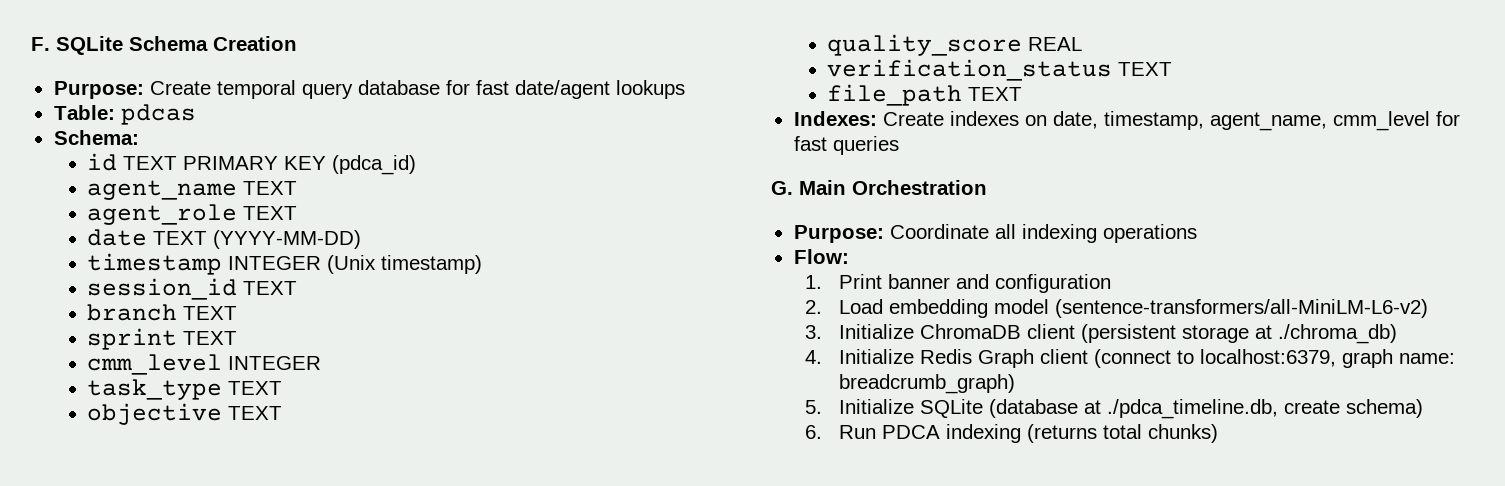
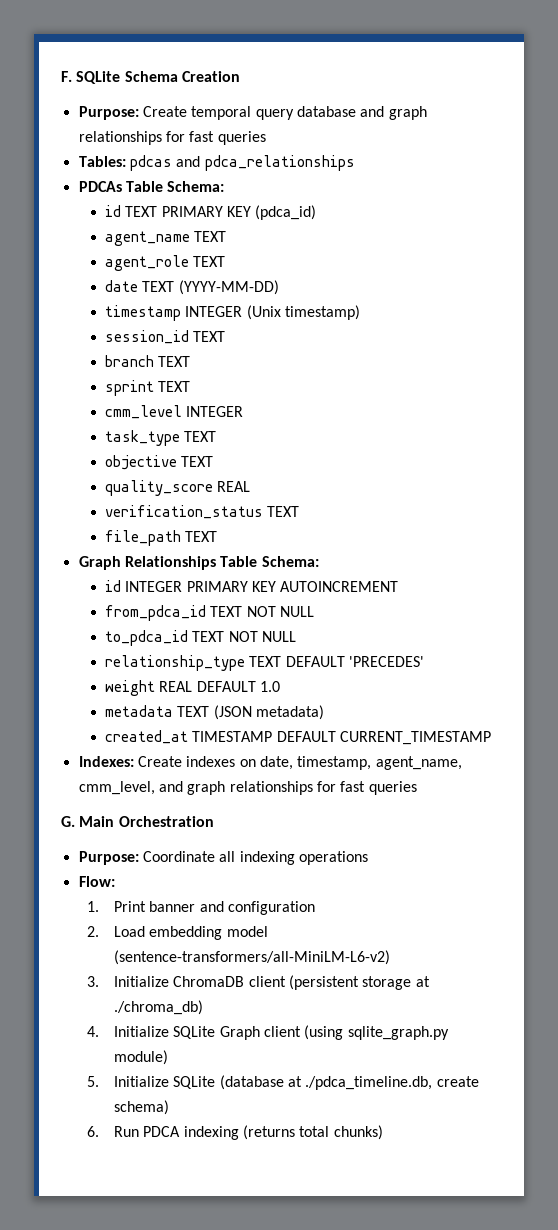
[445,80,685,99] [53,104,196,125] for fast date/agent lookups // Table: pdcas // -> [360,106,427,120] [78,131,266,145] [78,155,355,171] [78,181,163,192] and graph relationships for fast queries // Tables: pdcas and pdca_relationships // PDCAs Table
(1023, 94) none -> [78,556,319,570] [105,580,399,592] [105,605,315,621] [105,630,297,646] [105,655,425,671] [105,680,281,696] [105,705,325,720] [105,730,492,745] // Graph Relationships Table Schema: // id INTEGER PRIMARY KEY AUTOINCREMENT // from_pdca_id TEXT NOT NULL // to_pdca_id TEXT NOT NULL // relationship_type TEXT DEFAULT 'PRECEDES' // weight REAL DEFAULT 1.0 // metadata TEXT (JSON metadata) // created_at TIMESTAMP DEFAULT CURRENT_TIMESTAMP
[1332,111,1430,131] cmm_level -> [78,781,313,795] cmm_level, and graph relationships
[919,349,972,364] Redis -> [173,1026,216,1039] SQLite
[1093,349,1455,368] [838,374,1015,394] (connect to localhost:6379, graph name: breadcrumb_graph) -> [304,1025,449,1040] [113,1050,168,1065] (using sqlite_graph.py module)

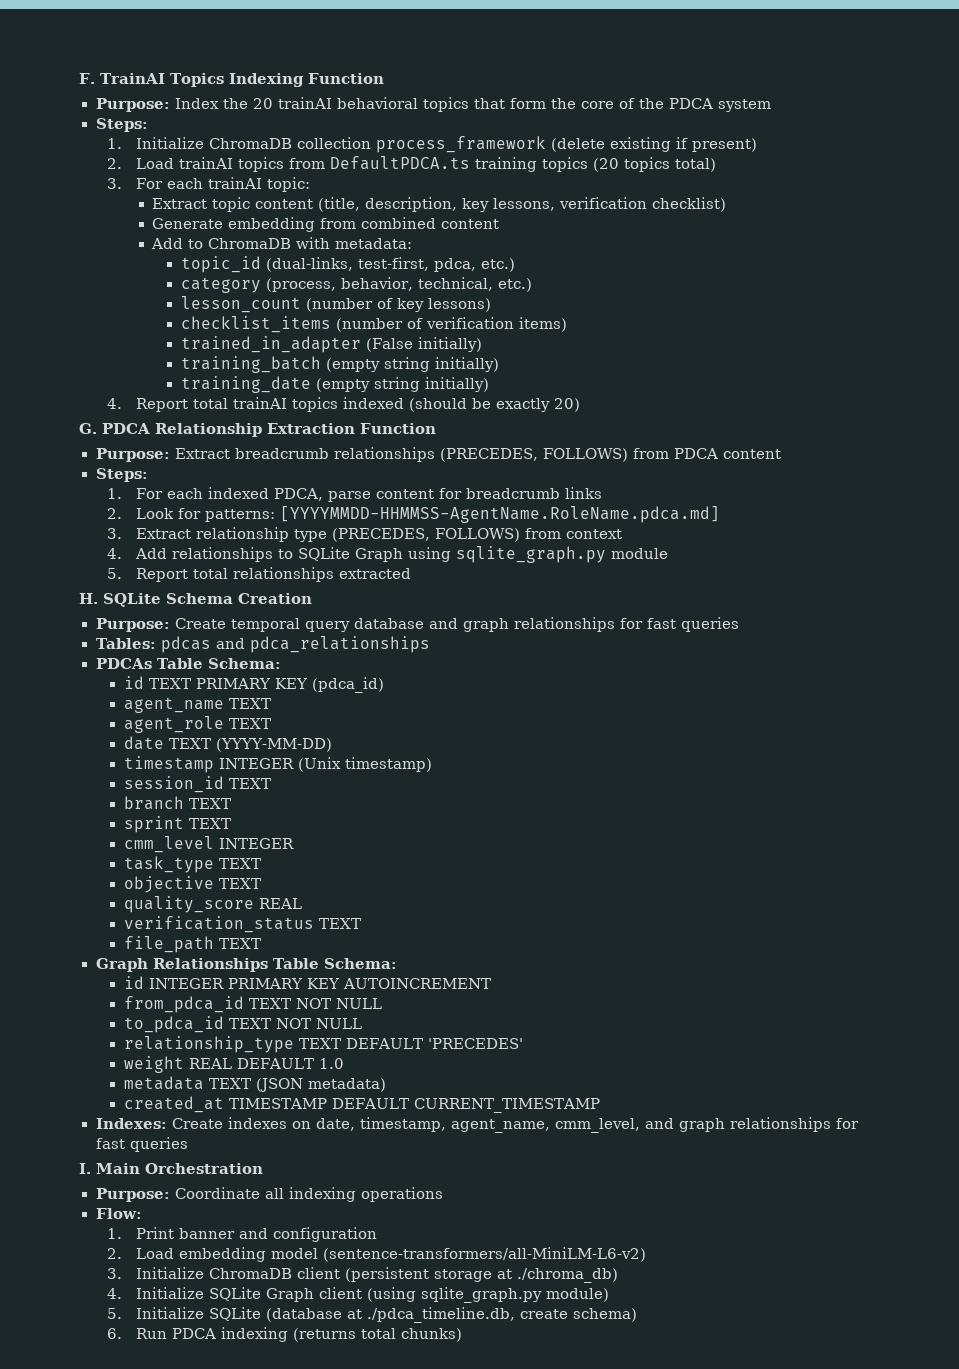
(72, 76) none -> [99,73,384,87] [95,97,771,112] [95,118,148,132] [107,136,757,153] [107,156,716,172] [107,177,310,192] [152,197,727,212] [152,217,500,232] [151,237,413,249] [180,256,515,273] [180,277,532,293] [180,296,491,313] [180,316,567,333] [180,336,482,353] [180,356,499,373] [180,376,489,393] [107,397,580,412] [79,423,436,437] [95,447,781,462] [95,468,148,482] [107,487,602,502] [107,506,720,523] [107,527,622,542] [107,546,668,563] [107,567,411,582] [79,593,98,604] TrainAI Topics Indexing Function // Purpose: Index the 20 trainAI behavioral topics that form the core of the PDCA system // Steps: // 1. Initialize ChromaDB collection process_framework (delete existing if present) // 2. Load trainAI topics from DefaultPDCA.ts training topics (20 topics total) // 3. For each trainAI topic: // Extract topic content (title, description, key lessons, verification checklist) // Generate embedding from combined content // Add to ChromaDB with metadata: // topic_id (dual-links, test-first, pdca, etc.) // category (process, behavior, technical, etc.) // lesson_count (number of key lessons) // checklist_items (number of verification items) // trained_in_adapter (False initially) // training_batch (empty string initially) // training_date (empty string initially) // 4. Report total trainAI topics indexed (should be exactly 20) // G. PDCA Relationship Extraction Function // Purpose: Extract breadcrumb relationships (PRECEDES, FOLLOWS) from PDCA content // Steps: // 1. For each indexed PDCA, parse content for breadcrumb links // 2. Look for patterns: [YYYYMMDD-HHMMSS-AgentName.RoleName.pdca.md] // 3. Extract relationship type (PRECEDES, FOLLOWS) from context // 4. Add relationships to SQLite Graph using sqlite_graph.py module // 5. Report total relationships extracted // H.
[61,816,75,827] G. -> [79,1163,91,1174] I.

